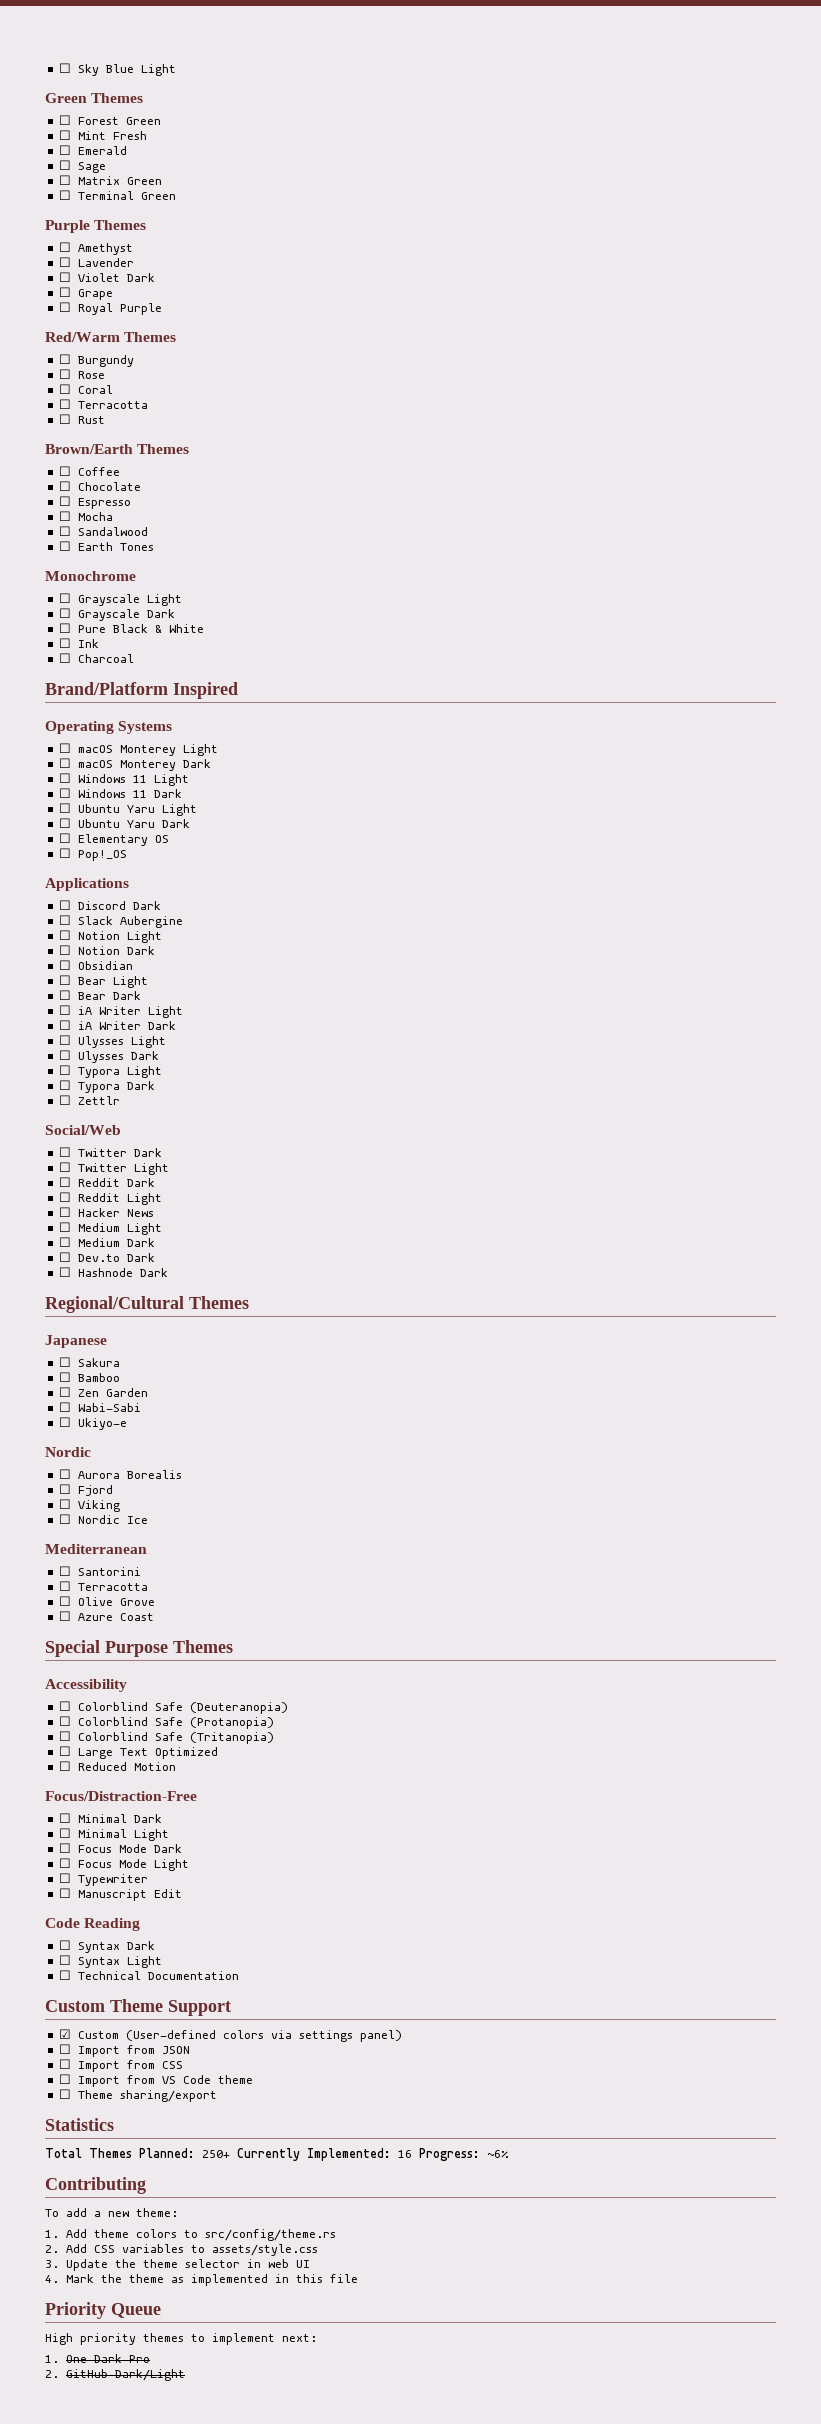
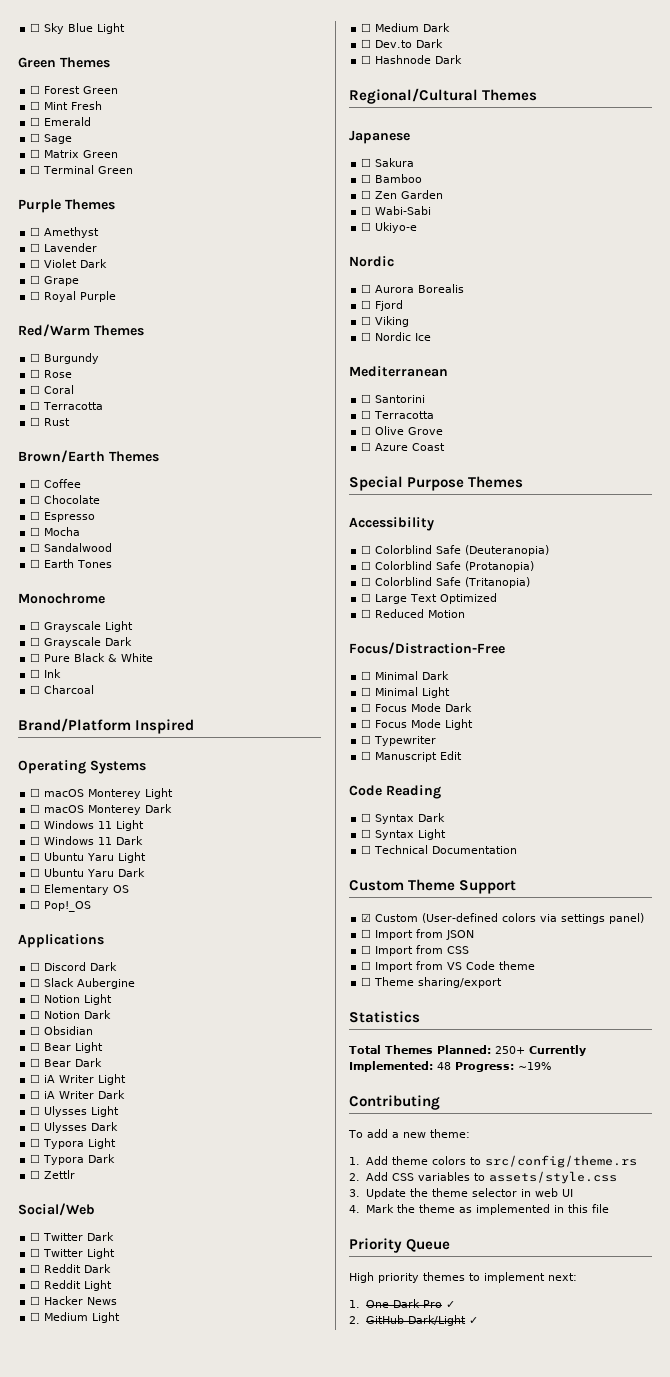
[398,2148,509,2161] 16 Progress: ~6% -> [437,1062,551,1072] 48 Progress: ~19%
(150, 2359) none -> [445,1301,455,1308] ✓
(185, 2375) none -> [468,1317,478,1324] ✓

